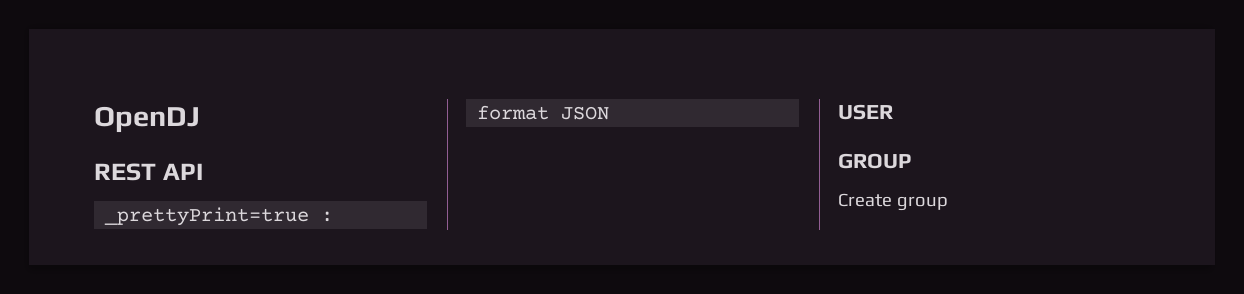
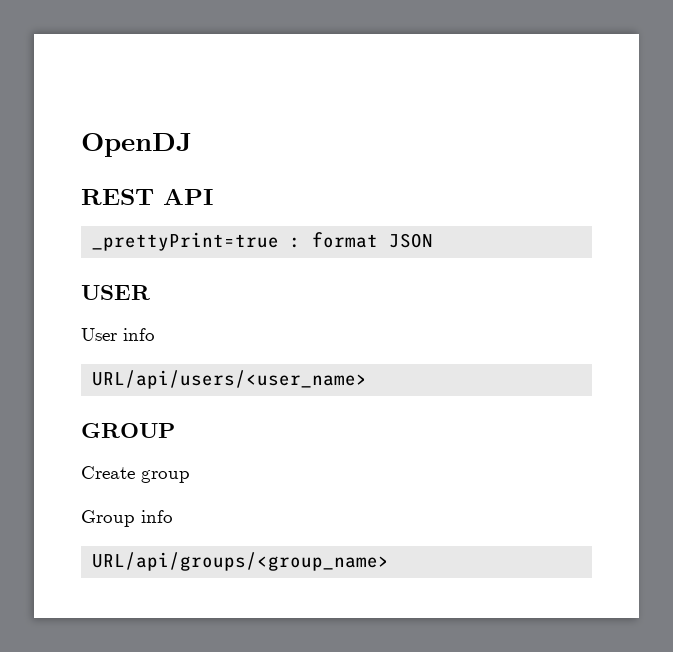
(893, 112) none -> [81,328,155,341] [92,370,368,389] // User info // URL/api/users/<user_name>
(948, 203) none -> [81,510,173,527] [92,552,390,571] // Group info // URL/api/groups/<group_name>

